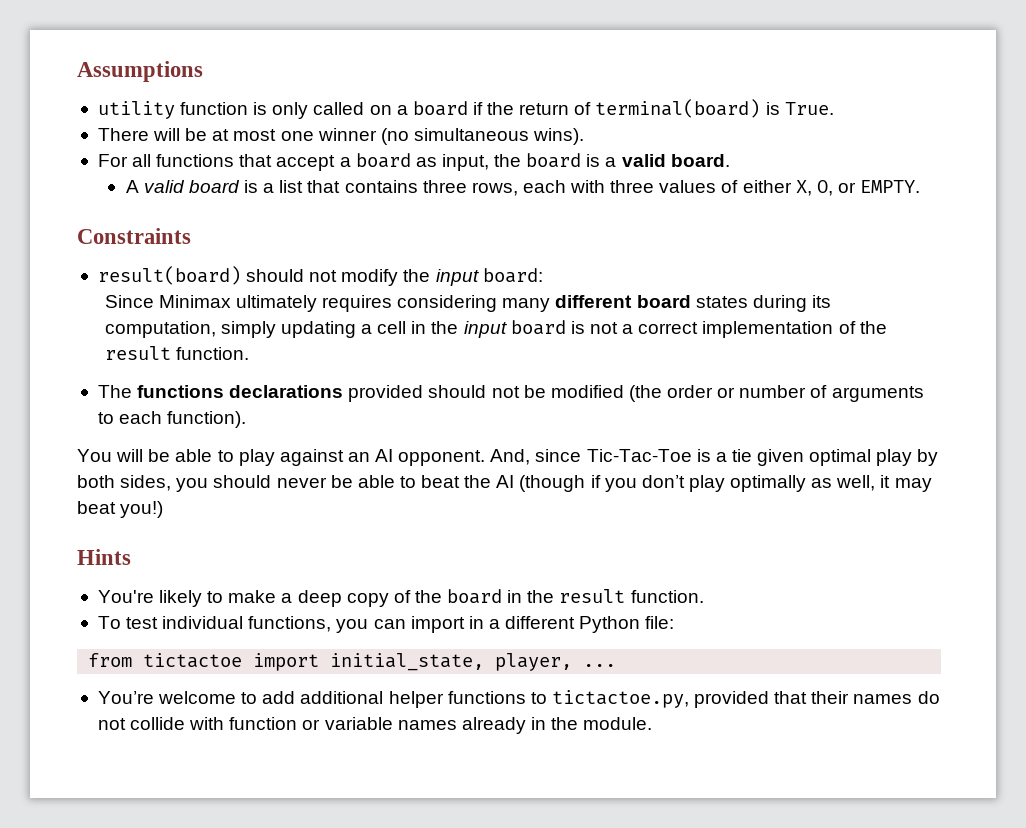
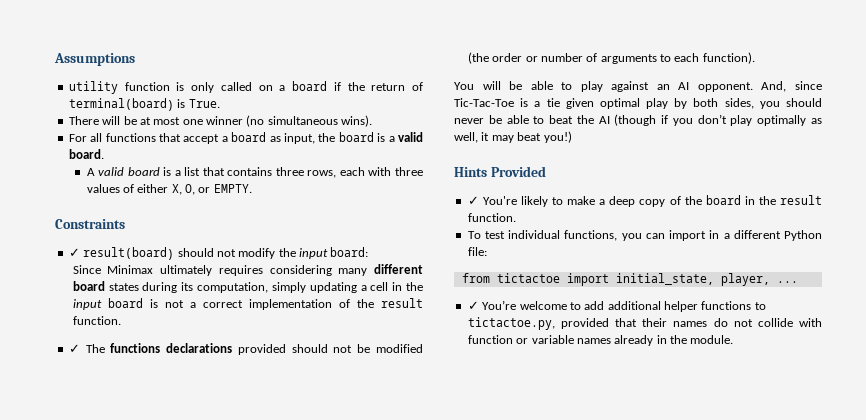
(191, 236) none -> [68,248,80,257] ✓
(249, 353) none -> [68,344,80,353] ✓
(131, 557) // -> [490,166,546,177] [467,196,479,205] Provided // ✓
(617, 665) none -> [467,301,479,310] ✓

